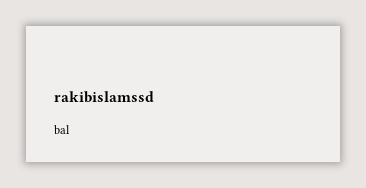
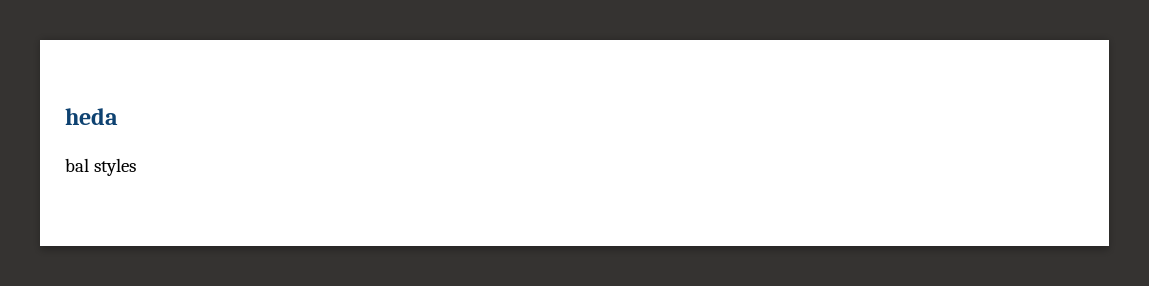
[54,91,154,103] rakibislamssd -> [65,108,118,125] heda
(70, 130) none -> [94,158,137,176] styles

